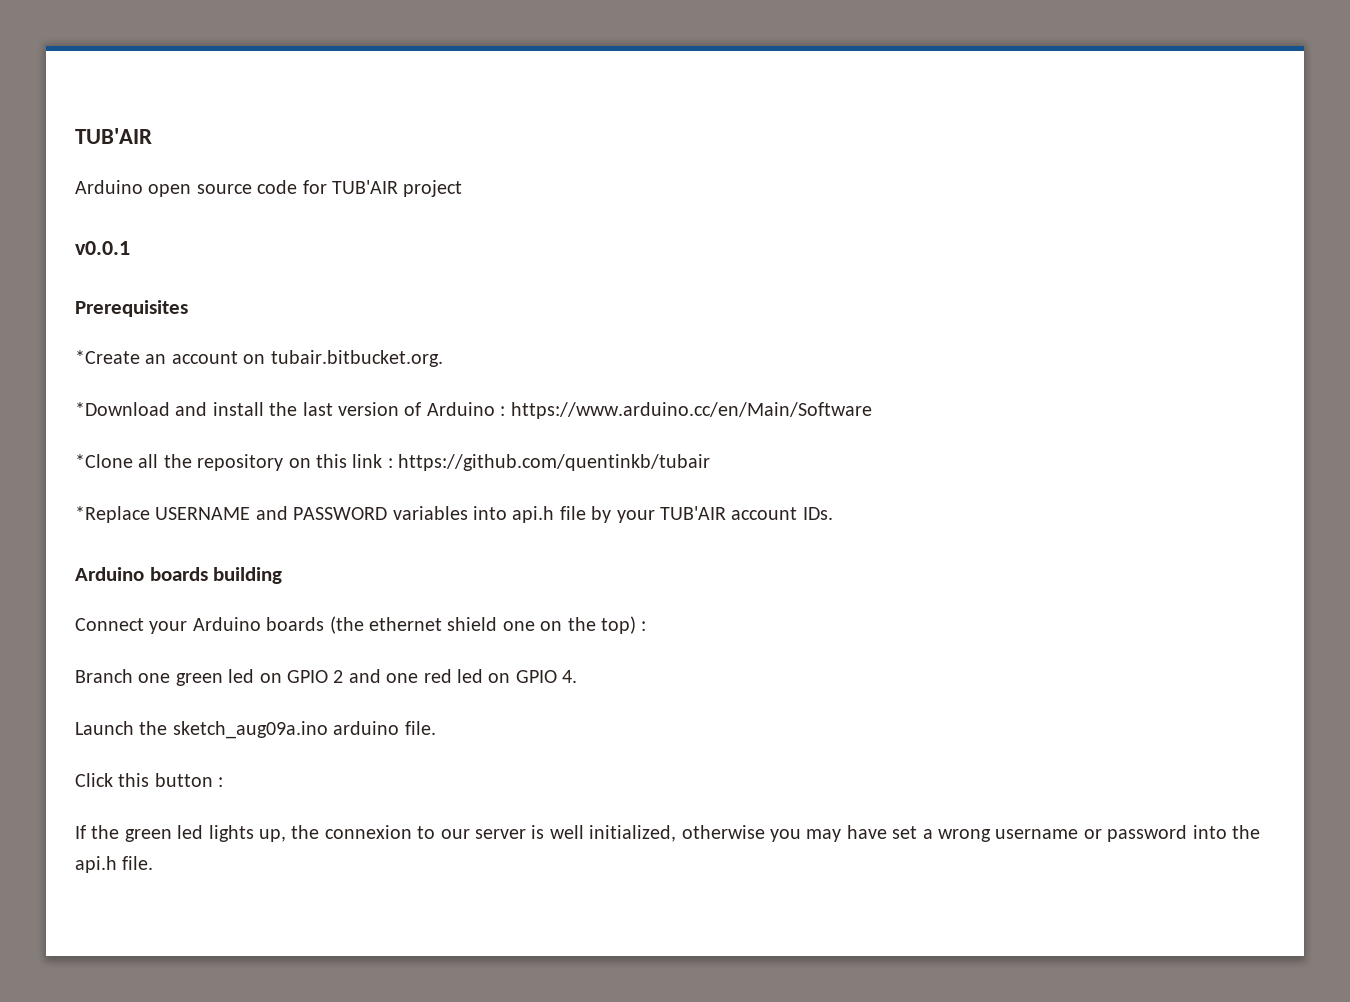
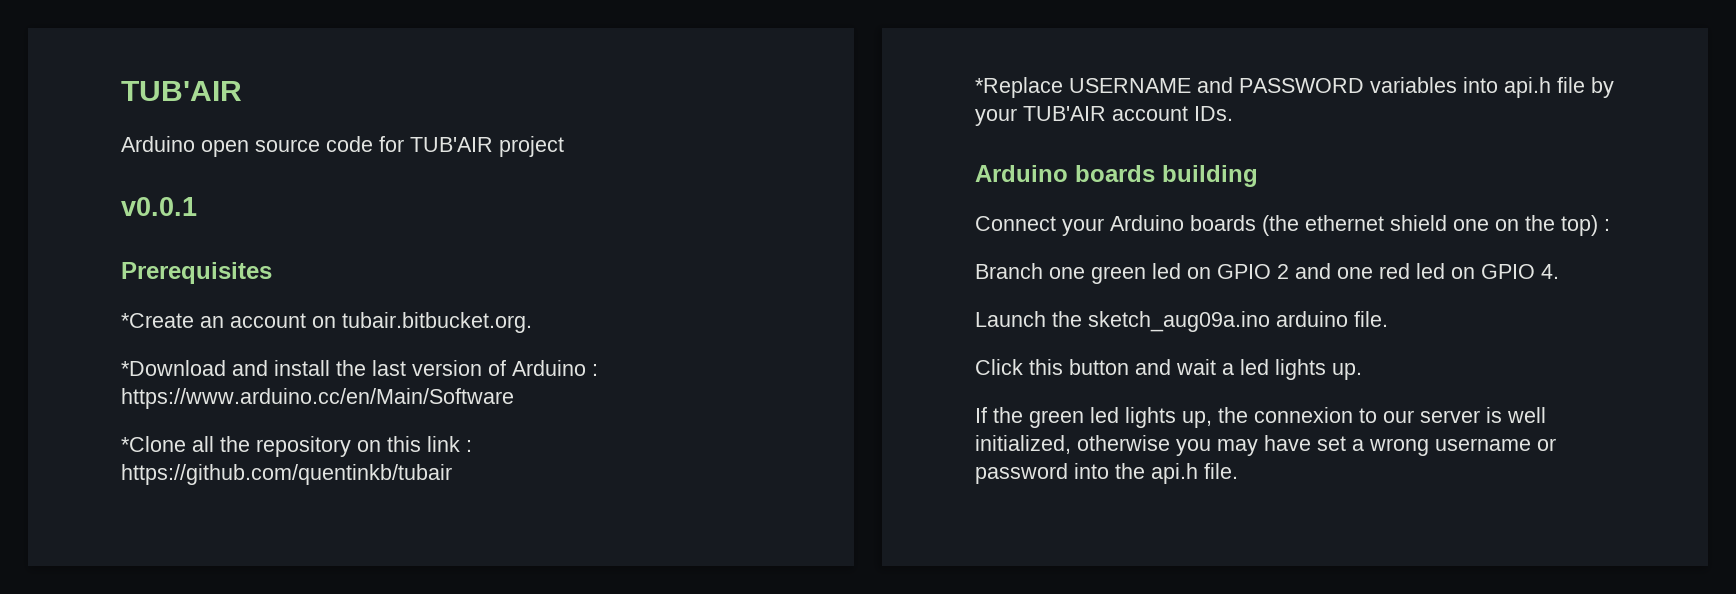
[218,777,224,787] : -> [1135,359,1362,380] and wait a led lights up.

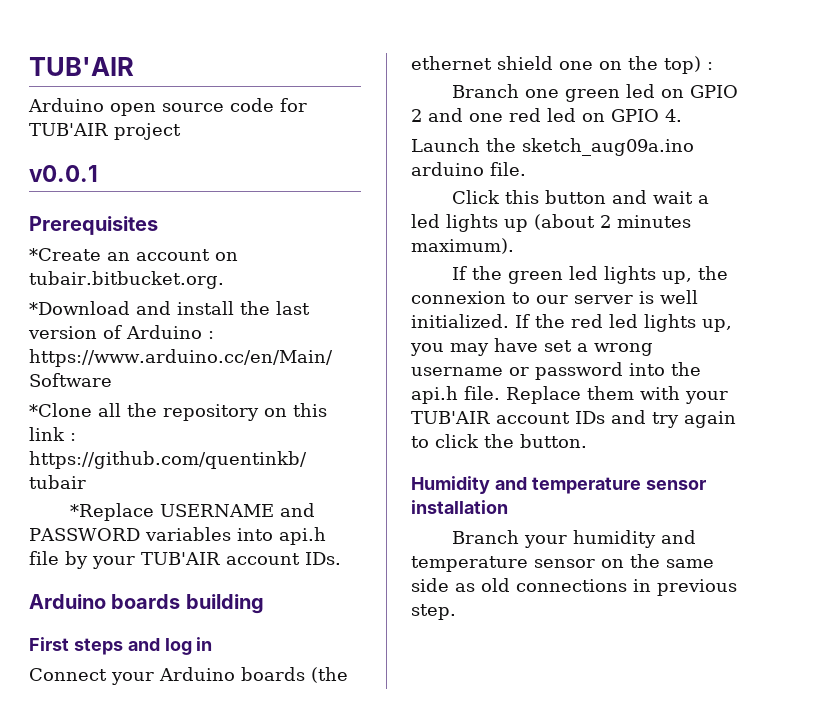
(1258, 176) none -> [29,637,213,655] // First steps and log in
[1332,363,1362,380] up. -> [504,214,691,232] [411,238,514,254] up (about 2 minutes maximum).
[975,435,1170,454] initialized, otherwise -> [411,314,732,332] initialized. If the red led lights up,
(1238, 471) none -> [506,386,728,404] [411,410,736,428] [411,434,587,448] [411,476,706,494] [411,500,508,514] [452,530,697,548] [411,554,714,572] [411,578,737,596] [411,604,456,620] Replace them with your TUB'AIR account IDs and try again to click the button. // Humidity and temperature sensor installation // Branch your humidity and temperature sensor on the same side as old connections in previous step.

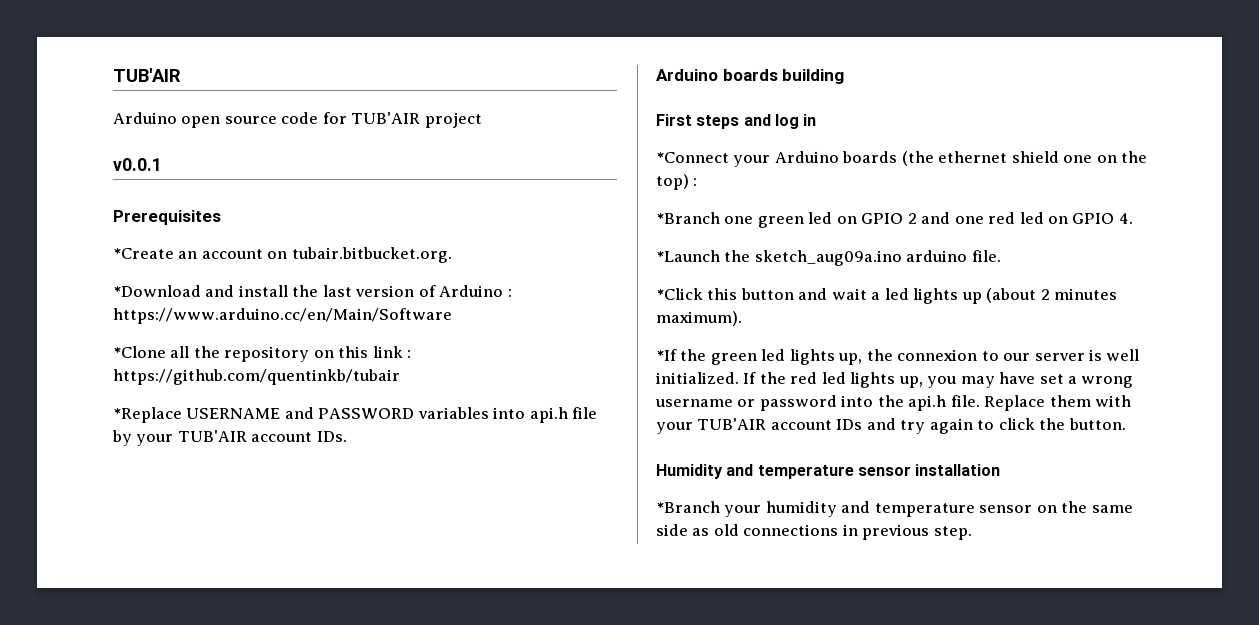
[29,668,107,681] Connect -> [656,152,729,163] *Connect
[452,84,520,98] Branch -> [656,212,720,224] *Branch
[411,138,480,152] Launch -> [656,250,720,262] *Launch
[452,190,501,204] Click -> [656,288,703,300] *Click
[452,266,468,280] If -> [656,349,677,361] *If
[452,530,520,544] Branch -> [656,501,720,513] *Branch

